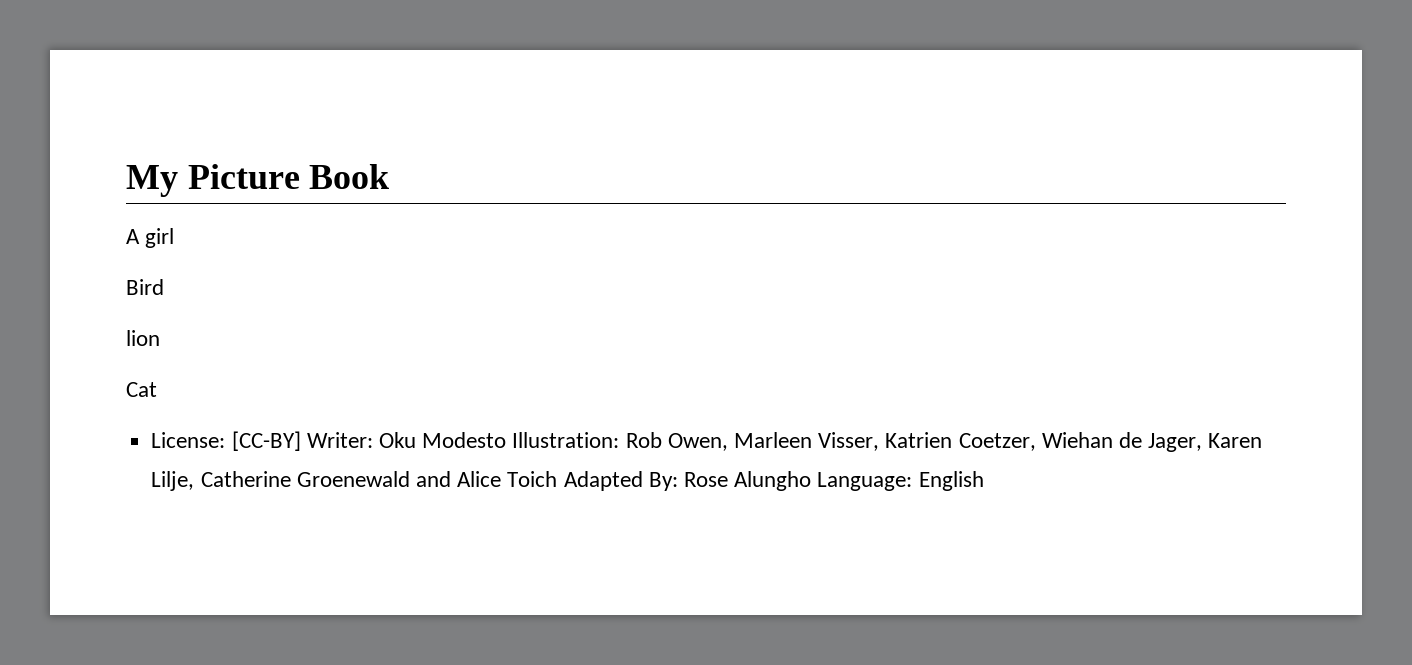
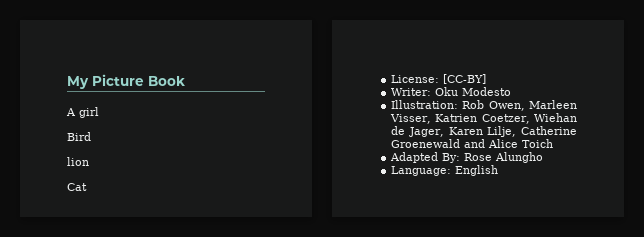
(301, 441) none -> (487, 79) //
(507, 440) none -> (512, 91) //
(558, 479) none -> (554, 143) //
(812, 481) none -> (544, 157) //

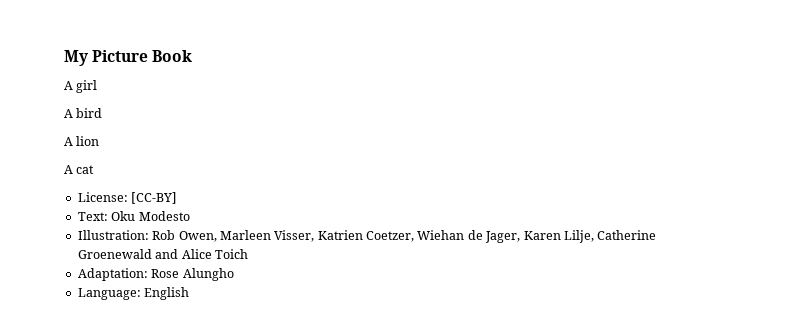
[67,132,91,141] Bird // -> [64,108,103,118] [64,137,73,146] A bird // A
[67,183,87,191] Cat -> [64,165,95,174] A cat
[391,88,432,96] Writer: -> [77,212,108,221] Text:
[390,152,461,163] Adapted By: -> [77,268,148,281] Adaptation:

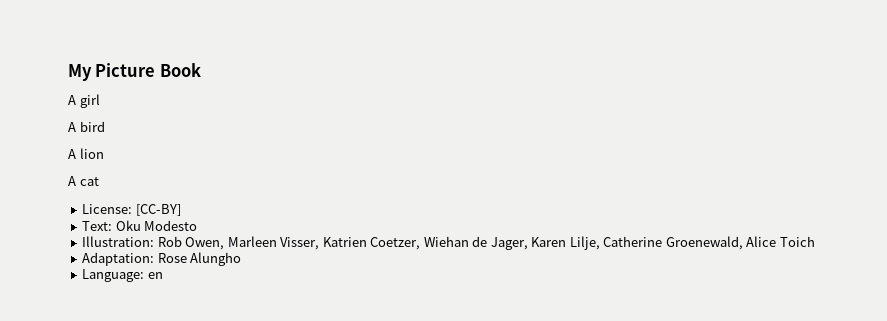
[77,249,179,259] Groenewald and -> [665,236,743,250] Groenewald,
[144,287,190,300] English -> [147,272,163,279] en

